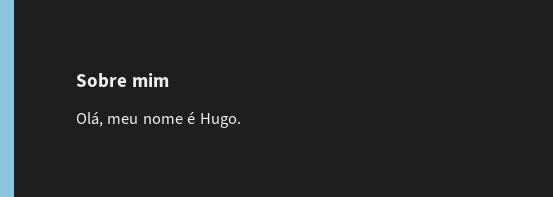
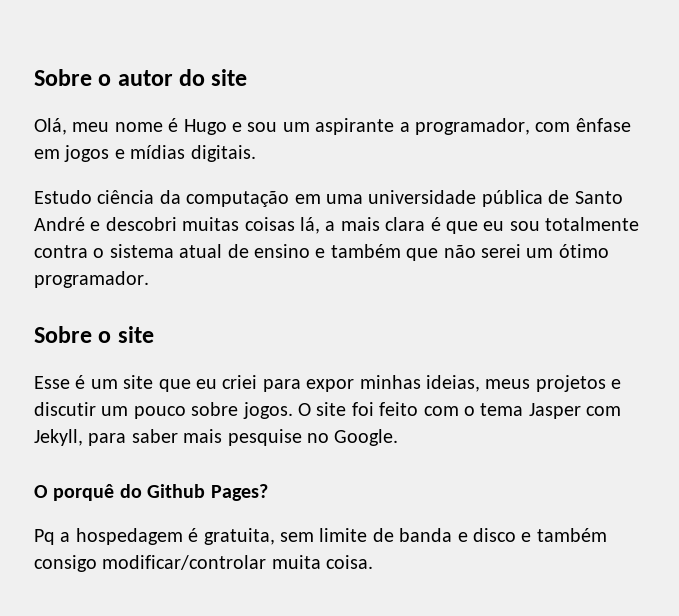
[76,73,170,88] Sobre mim -> [34,69,248,86] Sobre o autor do site
[199,113,241,128] Hugo. -> [183,118,631,135] [34,145,256,162] [34,190,623,207] [34,217,640,234] [34,244,609,261] [34,271,149,288] [34,326,154,343] [34,375,622,392] [34,402,622,419] [34,429,399,446] [34,484,268,501] [34,528,607,545] [34,555,374,572] Hugo e sou um aspirante a programador, com ênfase em jogos e mídias digitais. // Estudo ciência da computação em uma universidade pública de Santo André e descobri muitas coisas lá, a mais clara é que eu sou totalmente contra o sistema atual de ensino e também que não serei um ótimo programador. // Sobre o site // Esse é um site que eu criei para expor minhas ideias, meus projetos e discutir um pouco sobre jogos. O site foi feito com o tema Jasper com Jekyll, para saber mais pesquise no Google. // O porquê do Github Pages? // Pq a hospedagem é gratuita, sem limite de banda e disco e também consigo modificar/controlar muita coisa.

